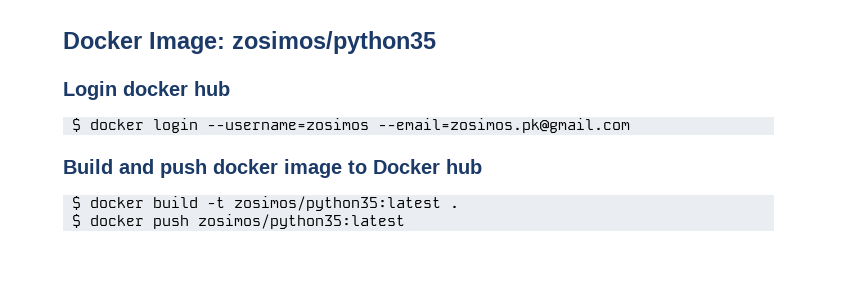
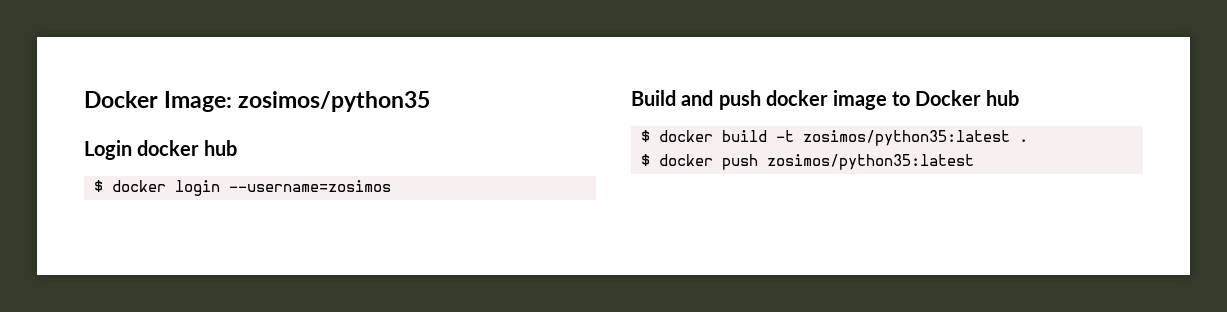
[378,118,630,133] --email=zosimos.pk@gmail.com -> (391, 186) none

